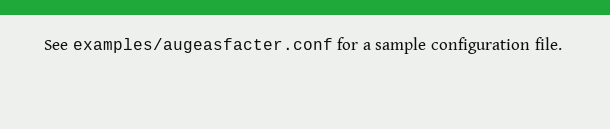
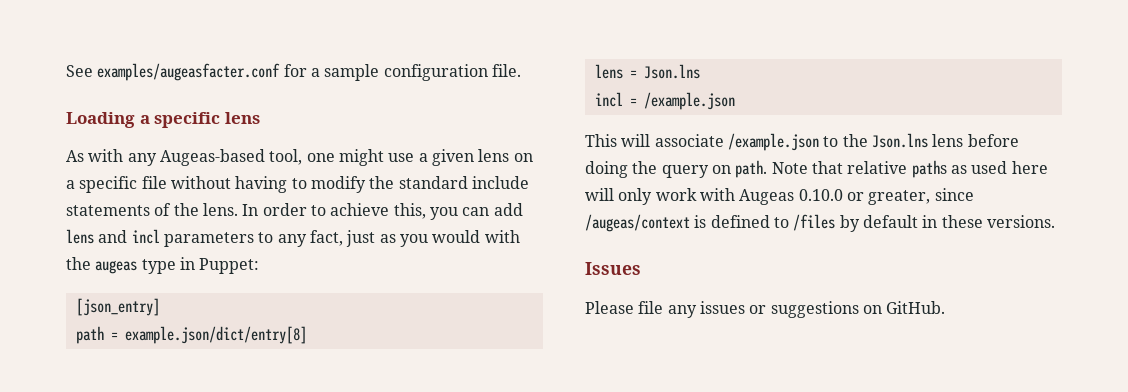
(562, 43) none -> [66,112,260,128] [66,149,533,166] [66,176,529,193] [66,203,523,220] [66,229,520,247] [66,257,260,274] [75,298,160,316] [75,326,307,344] [594,64,700,79] [594,92,735,110] [585,133,1019,151] [585,160,1048,178] [585,188,974,205] [585,214,1055,232] [585,262,641,275] [585,301,946,318] // Loading a specific lens // As with any Augeas-based tool, one might use a given lens on a specific file without having to modify the standard include statements of the lens. In order to achieve this, you can add lens and incl parameters to any fact, just as you would with the augeas type in Puppet: // [json_entry] // path = example.json/dict/entry[8] // lens = Json.lns // incl = /example.json // This will associate /example.json to the Json.lns lens before doing the query on path. Note that relative paths as used here will only work with Augeas 0.10.0 or greater, since /augeas/context is defined to /files by default in these versions. // Issues // Please file any issues or suggestions on GitHub.

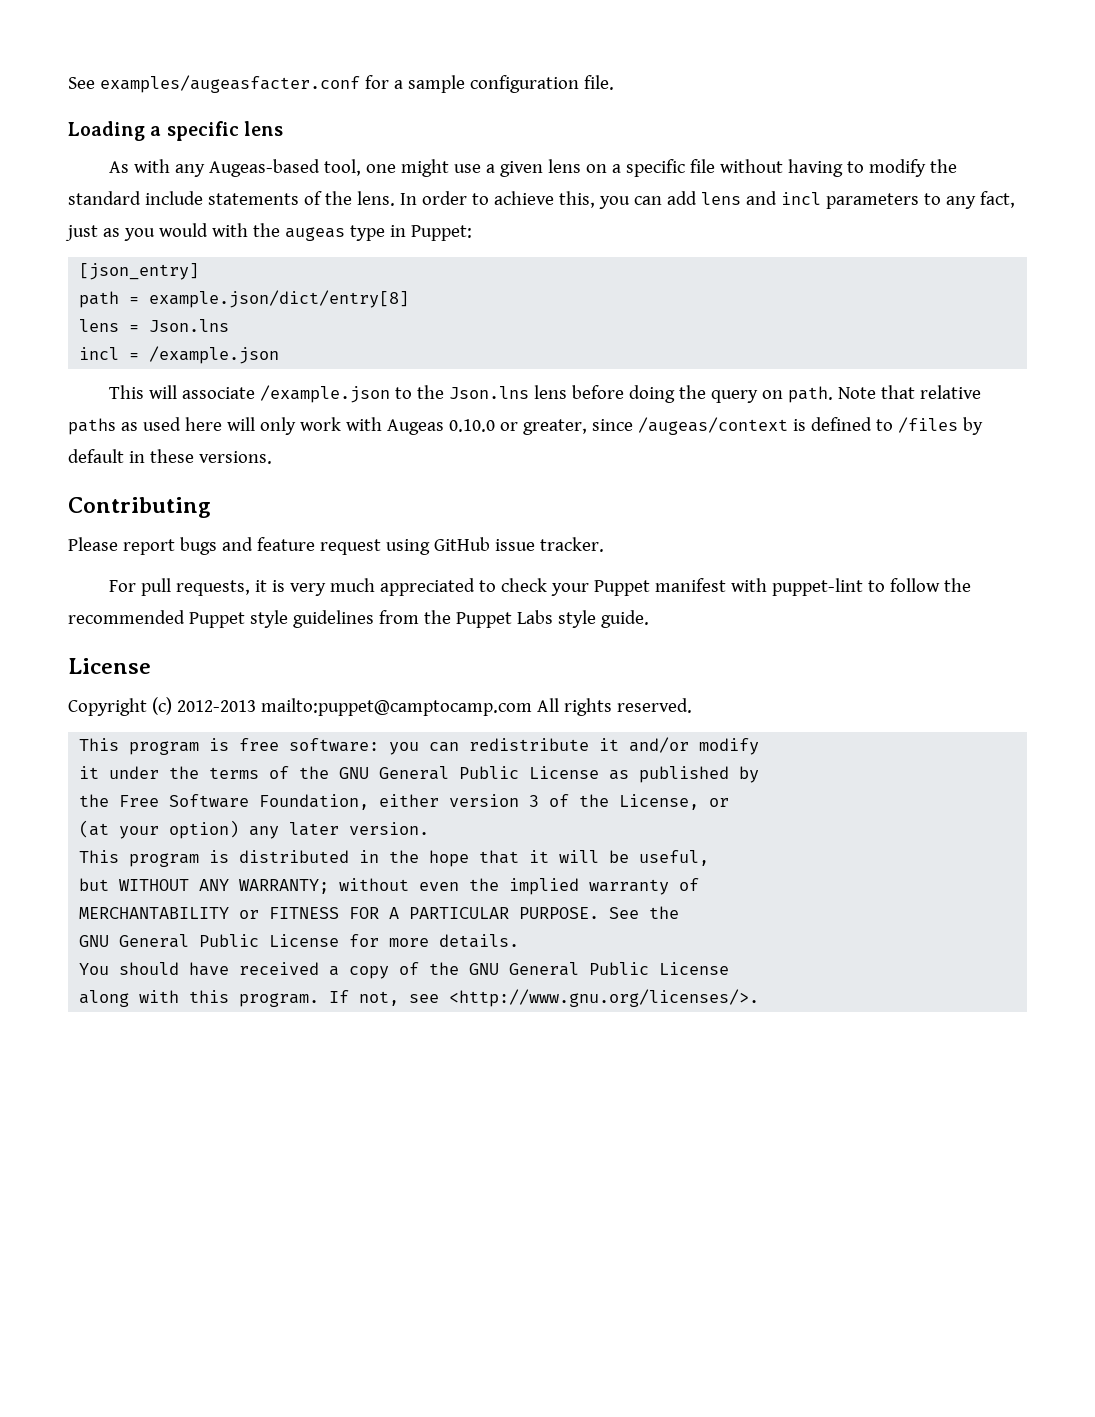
[585,262,641,275] Issues -> [68,497,211,518] Contributing
[638,301,946,318] file any issues or suggestions on GitHub. -> [122,537,604,555] [108,578,971,596] [68,610,649,628] [68,658,151,674] [68,697,692,716] [79,737,760,755] [79,766,760,783] [79,794,730,810] [79,820,430,839] [79,850,710,867] [79,878,700,895] [79,906,680,919] [79,934,520,948] [79,962,730,979] [79,989,760,1007] report bugs and feature request using GitHub issue tracker. // For pull requests, it is very much appreciated to check your Puppet manifest with puppet-lint to follow the recommended Puppet style guidelines from the Puppet Labs style guide. // License // Copyright (c) 2012-2013 mailto:puppet@camptocamp.com All rights reserved. // This program is free software: you can redistribute it and/or modify // it under the terms of the GNU General Public License as published by // the Free Software Foundation, either version 3 of the License, or // (at your option) any later version. // This program is distributed in the hope that it will be useful, // but WITHOUT ANY WARRANTY; without even the implied warranty of // MERCHANTABILITY or FITNESS FOR A PARTICULAR PURPOSE. See the // GNU General Public License for more details. // You should have received a copy of the GNU General Public License // along with this program. If not, see <http://www.gnu.org/licenses/>.

